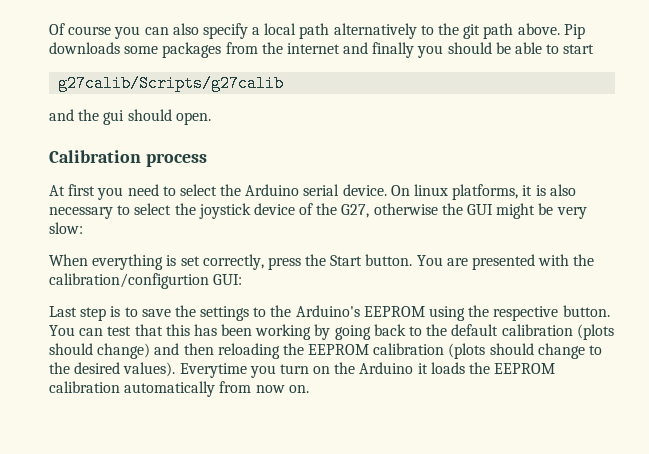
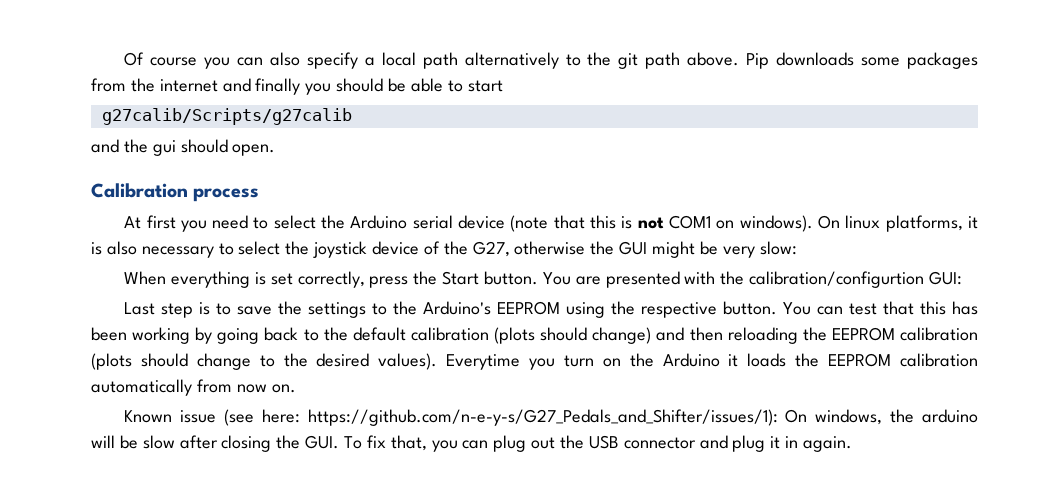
[342,184,387,196] device. -> [458,215,813,232] device (note that this is not COM1 on windows).
(309, 389) none -> [124,409,979,426] [91,435,853,452] // Known issue (see here: https://github.com/n-e-y-s/G27_Pedals_and_Shifter/issues/1): On windows, the arduino will be slow after closing the GUI. To fix that, you can plug out the USB connector and plug it in again.

